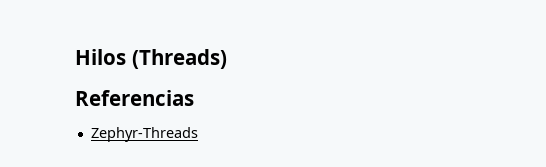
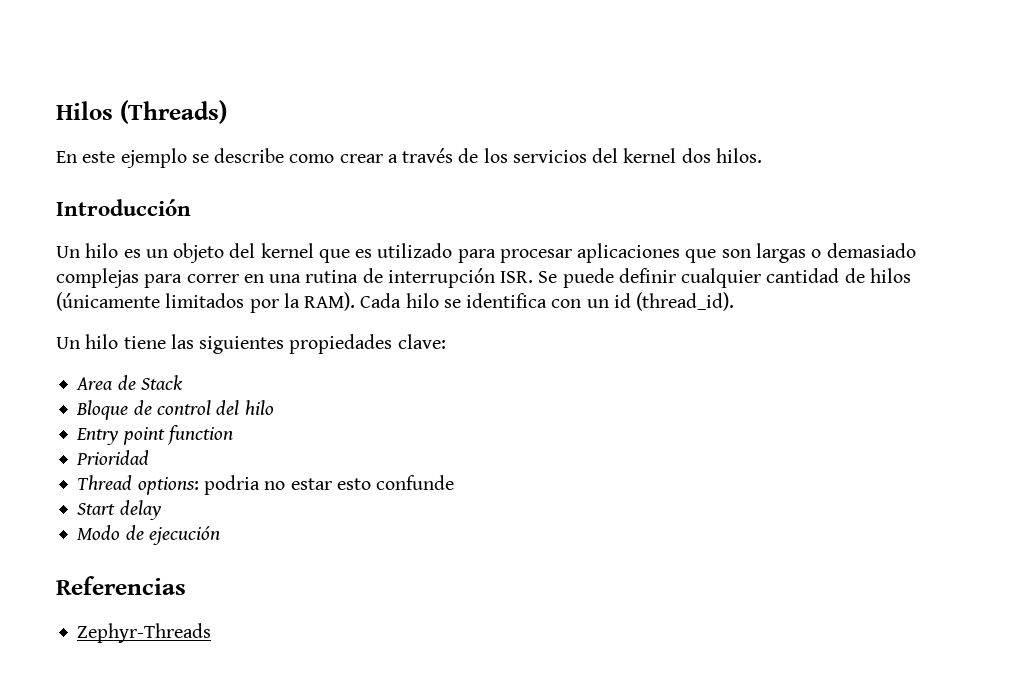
(227, 59) none -> [56,148,762,168] [56,199,191,216] [56,243,916,263] [56,268,911,288] [56,292,735,313] [56,334,446,354] [76,375,183,390] [76,400,274,420] [76,425,233,445] [76,450,150,465] [77,475,455,495] [77,500,161,520] [77,525,220,545] // En este ejemplo se describe como crear a través de los servicios del kernel dos hilos. // Introducción // Un hilo es un objeto del kernel que es utilizado para procesar aplicaciones que son largas o demasiado complejas para correr en una rutina de interrupción ISR. Se puede definir cualquier cantidad de hilos (únicamente limitados por la RAM). Cada hilo se identifica con un id (thread_id). // Un hilo tiene las siguientes propiedades clave: // Area de Stack // Bloque de control del hilo // Entry point function // Prioridad // Thread options: podria no estar esto confunde // Start delay // Modo de ejecución

